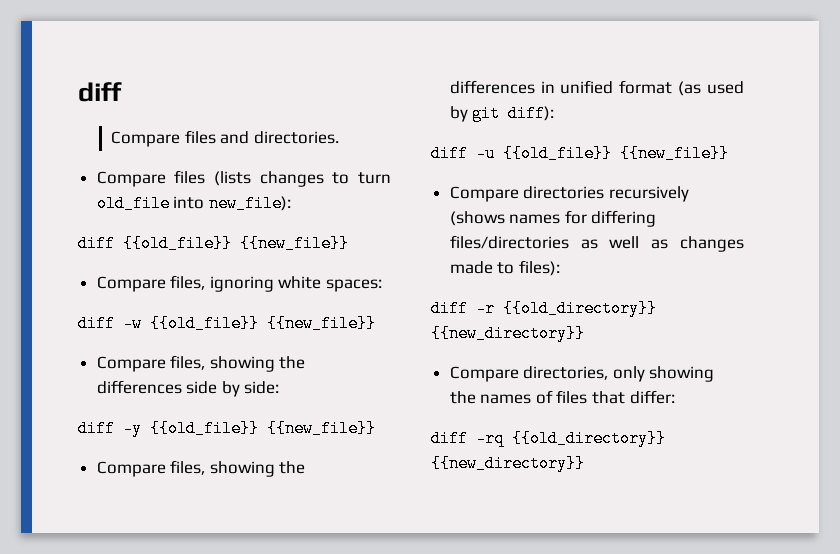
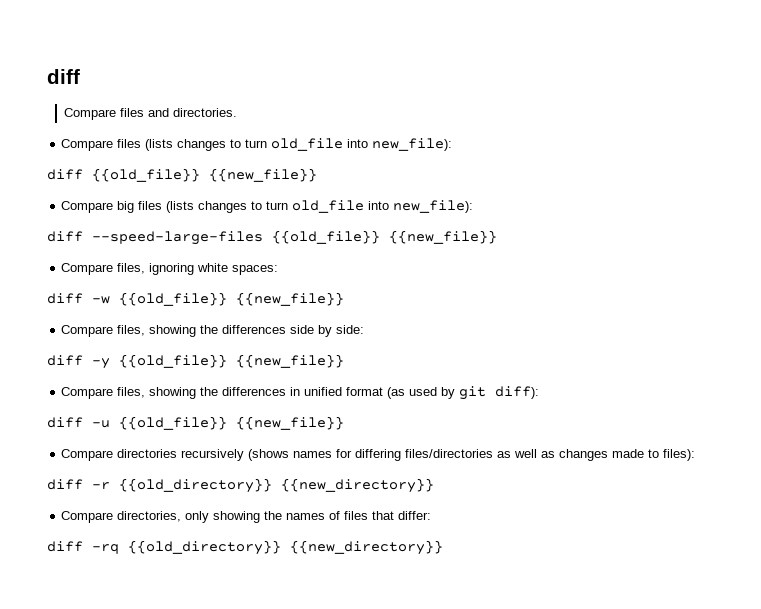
(349, 243) none -> [61,200,474,213] [47,230,497,245] // Compare big files (lists changes to turn old_file into new_file): // diff --speed-large-files {{old_file}} {{new_file}}

